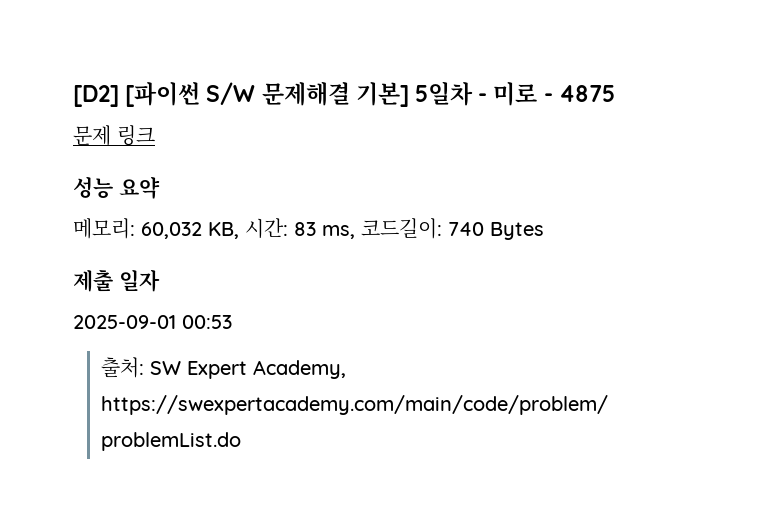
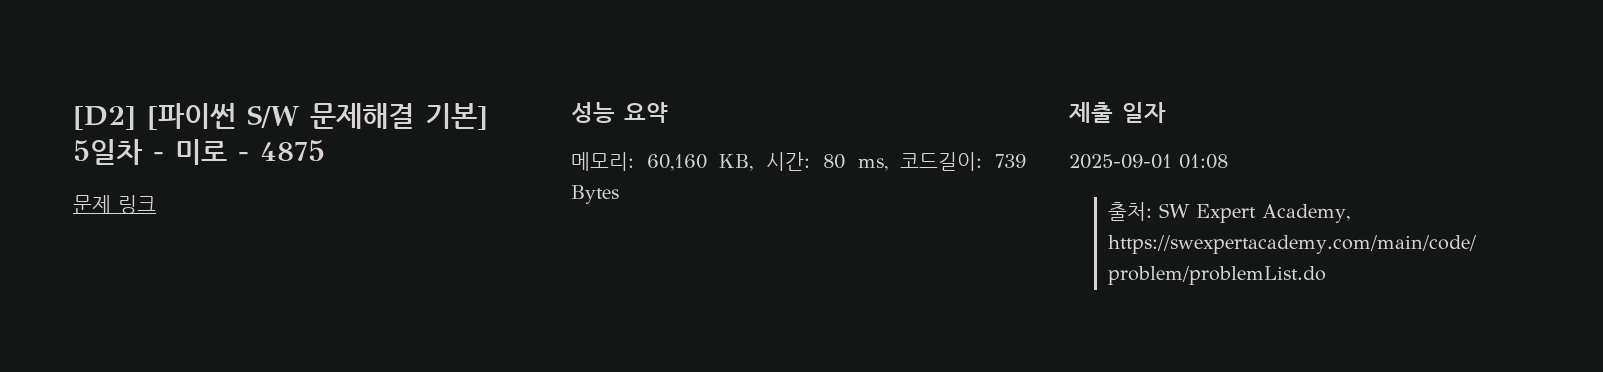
[141,222,202,239] 60,032 -> [646,154,707,171] 60,160
[294,222,316,236] 83 -> [822,154,845,169] 80
[448,222,484,236] 740 -> [995,154,1026,168] 739
[182,315,232,329] 00:53 -> [1179,154,1228,169] 01:08

